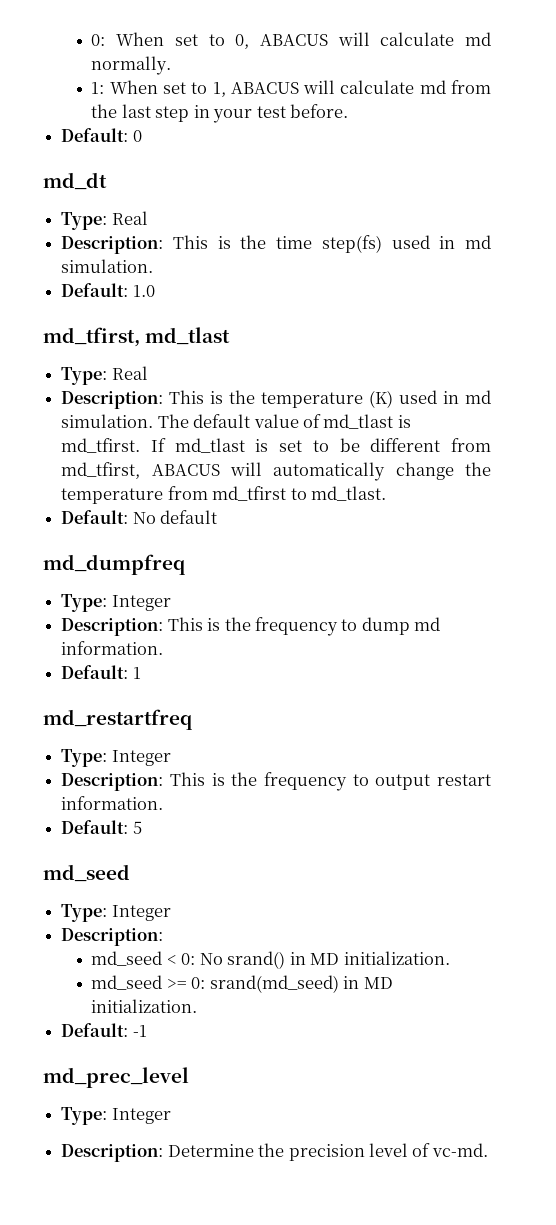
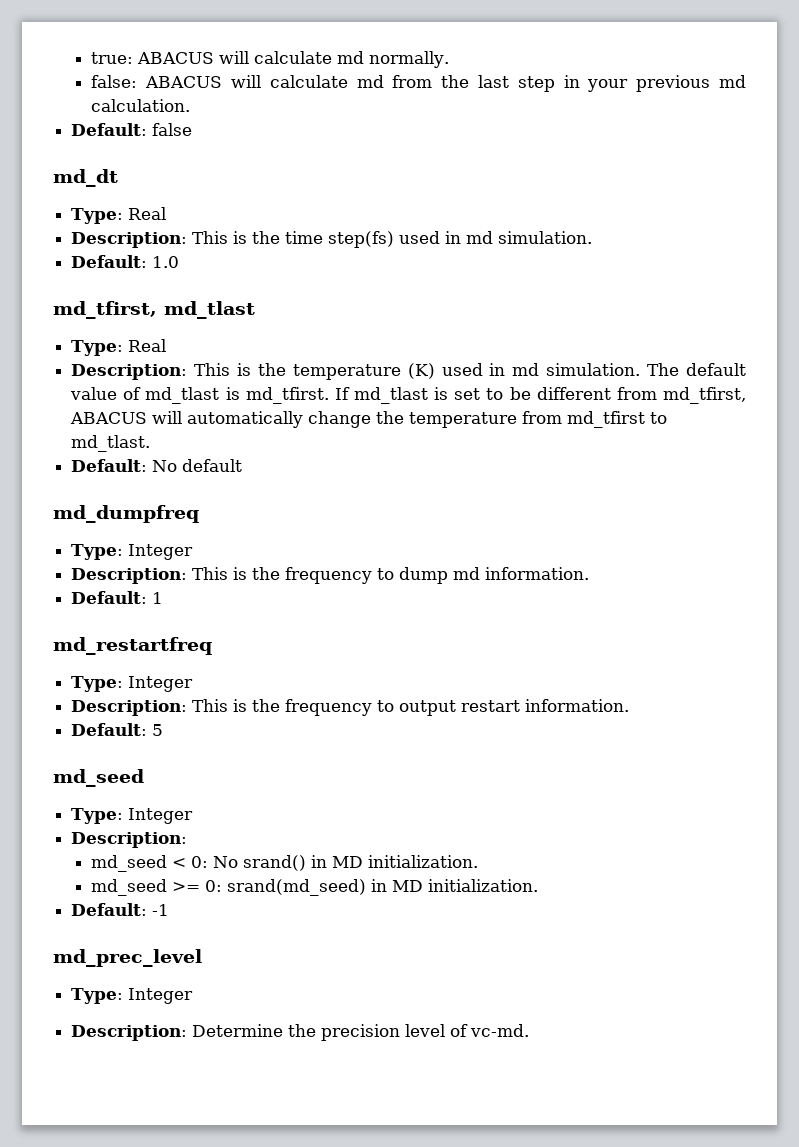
[91,32,250,49] 0: When set to 0, -> [91,52,134,64] true:
[91,80,226,97] 1: When set to 1, -> [91,75,138,88] false:
[256,104,349,118] [61,128,142,142] test before. // Default: 0 -> [636,75,746,92] [91,99,191,112] [71,123,193,136] previous md calculation. // Default: false

